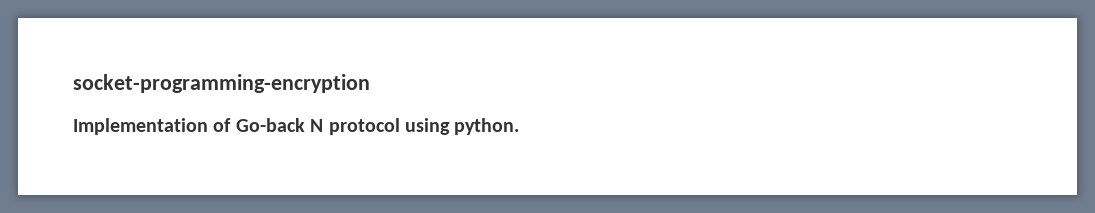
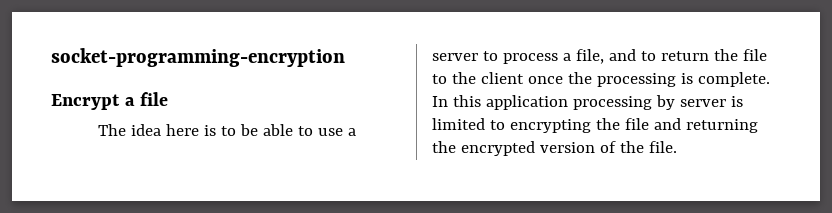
[73,118,520,135] Implementation of Go-back N protocol using python. -> [51,92,169,110] [98,124,357,136] [432,49,767,64] [432,72,770,87] [432,95,743,110] [432,118,758,133] [432,141,677,156] Encrypt a file // The idea here is to be able to use a server to process a file, and to return the file to the client once the processing is complete. In this application processing by server is limited to encrypting the file and returning the encrypted version of the file.

